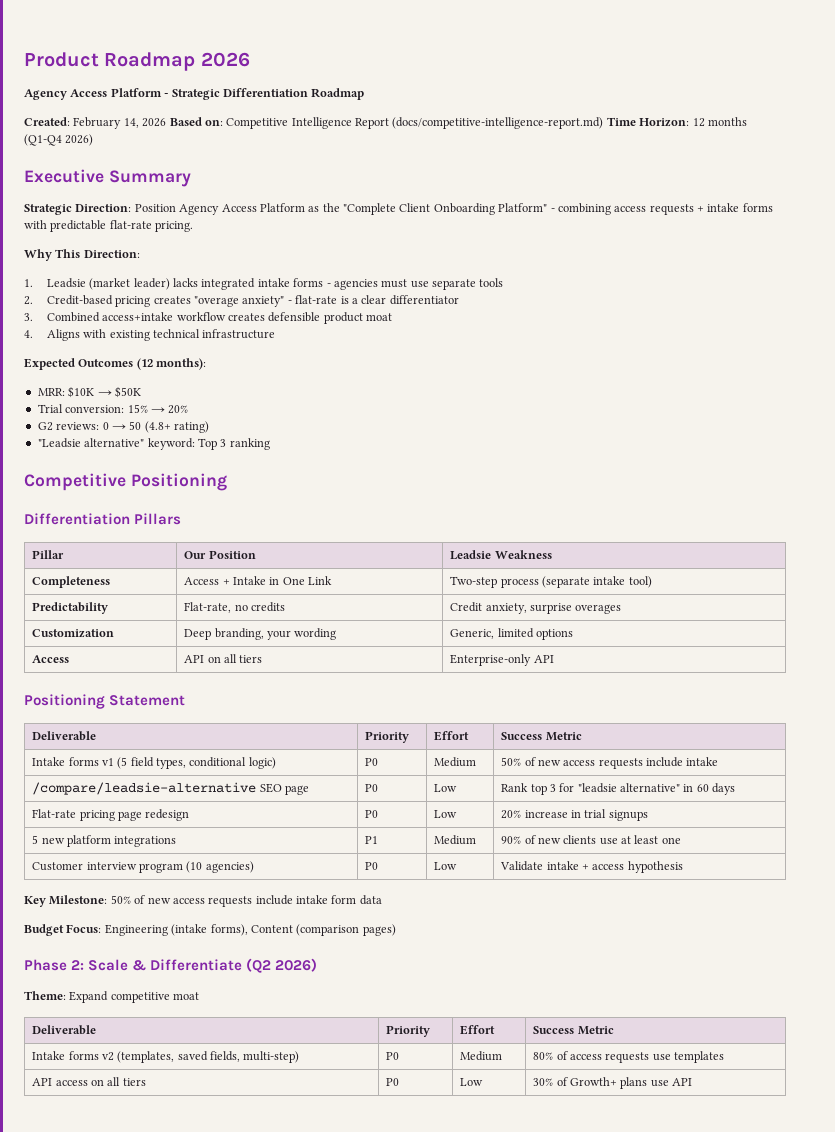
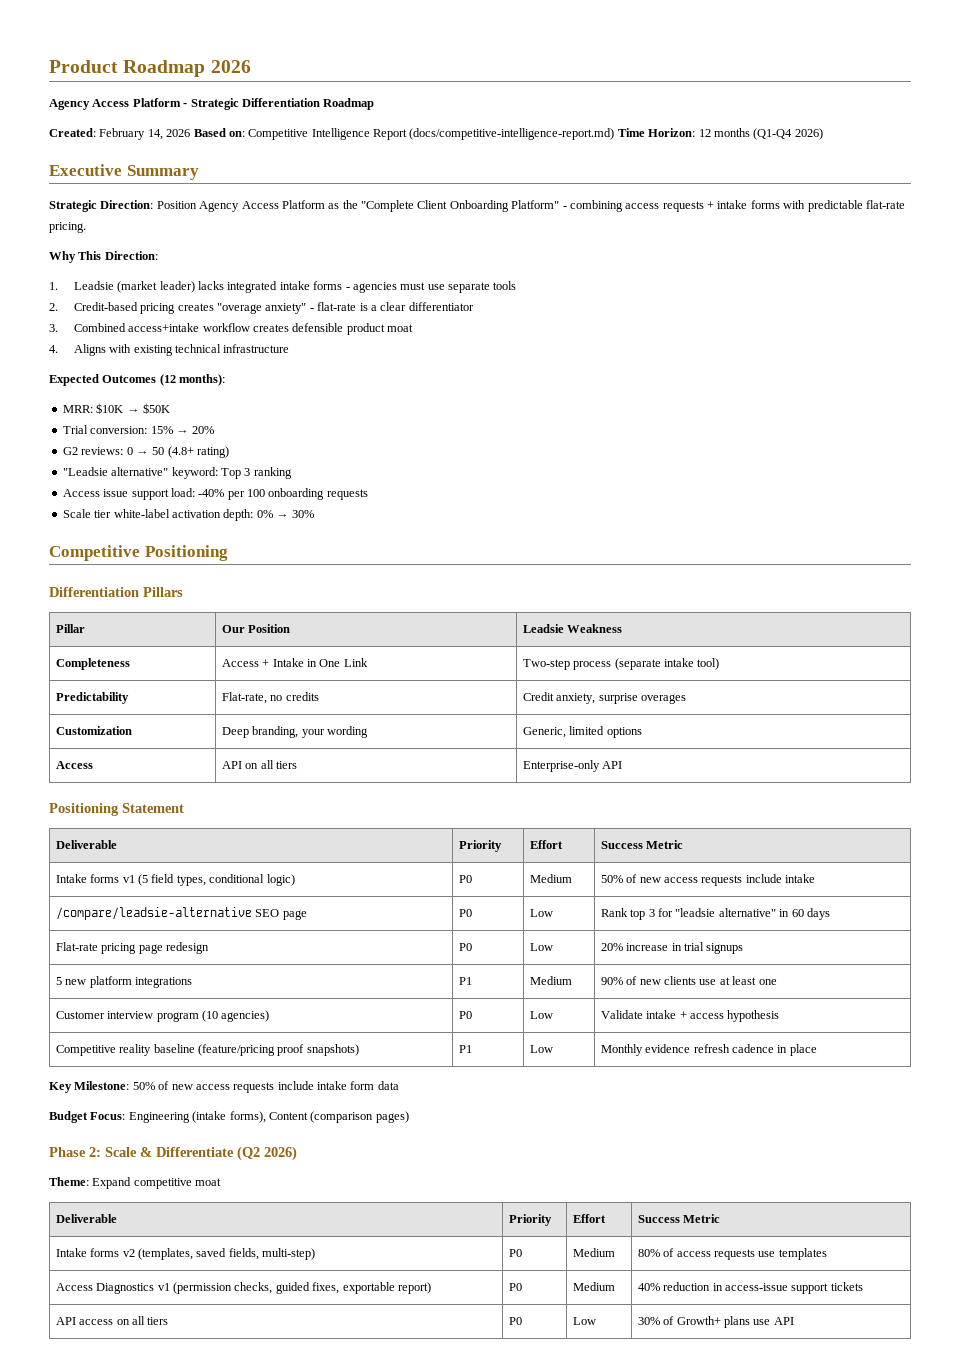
(270, 444) none -> [62,488,368,500] [62,509,315,521] // Access issue support load: -40% per 100 onboarding requests // Scale tier white-label activation depth: 0% → 30%
(683, 867) none -> [55,1044,359,1056] [458,1045,472,1053] [529,1045,553,1053] [600,1044,817,1056] // Competitive reality baseline (feature/pricing proof snapshots) | P1 | Low | Monthly evidence refresh cadence in place
(725, 1057) none -> [55,1282,431,1294] [508,1283,522,1291] [572,1282,615,1291] [637,1282,863,1294] // Access Diagnostics v1 (permission checks, guided fixes, exportable report) | P0 | Medium | 40% reduction in access-issue support tickets

